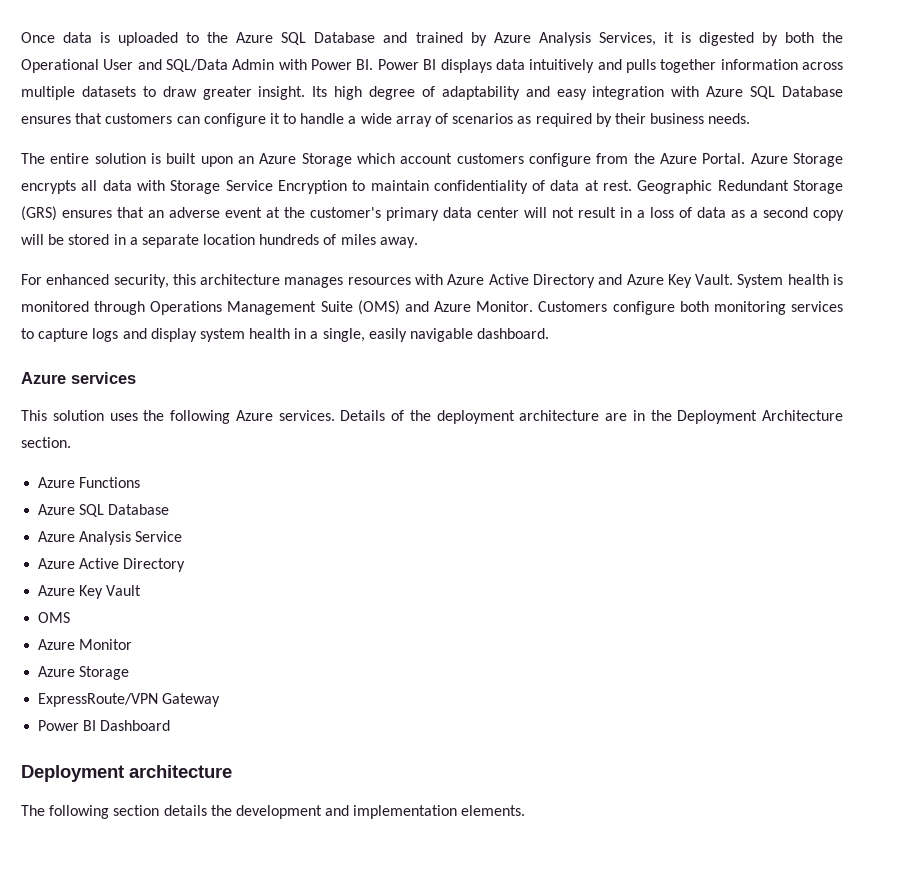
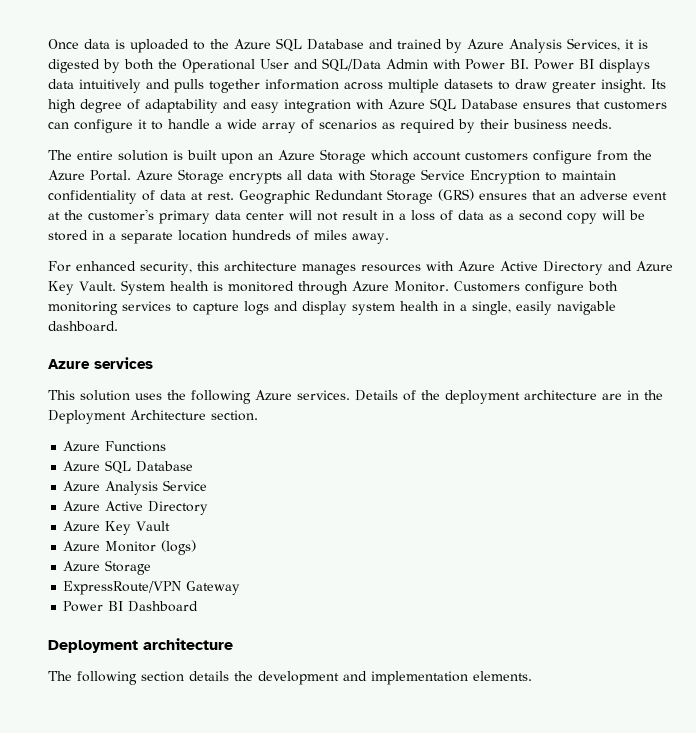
[150,300,429,315] Operations Management Suite (OMS) and -> (348, 288) none
[38,612,71,623] // OMS -> (171, 526) none
(133, 644) none -> [161,540,197,555] (logs)

